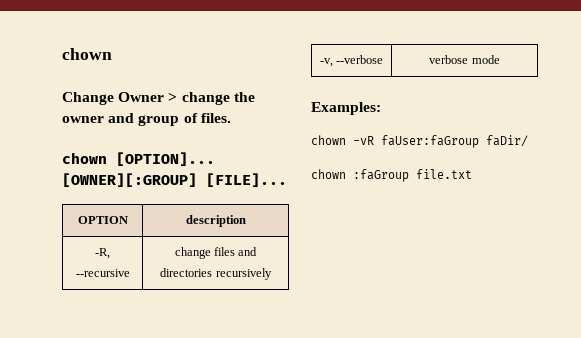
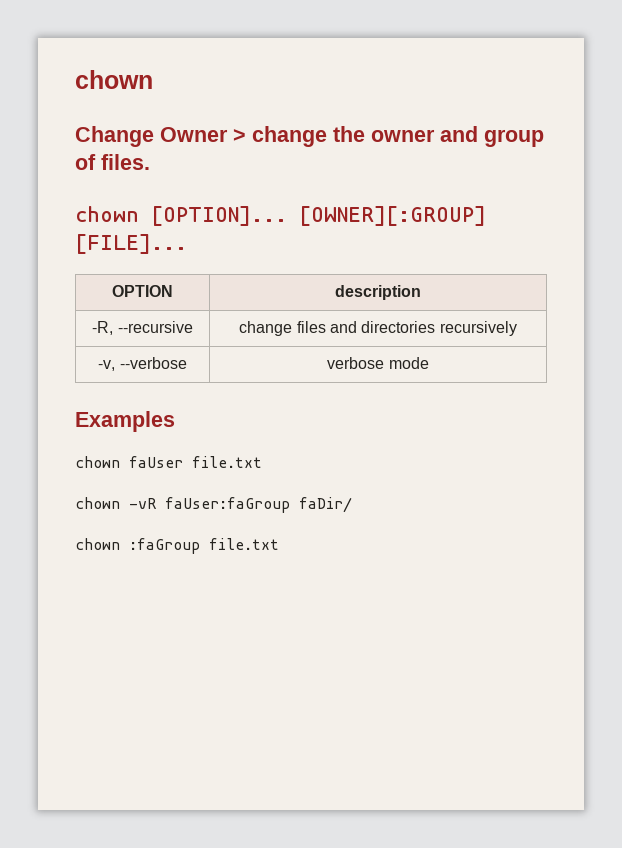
[311,102,381,115] Examples: -> [75,411,175,432] [75,456,262,468] Examples // chown faUser file.txt

